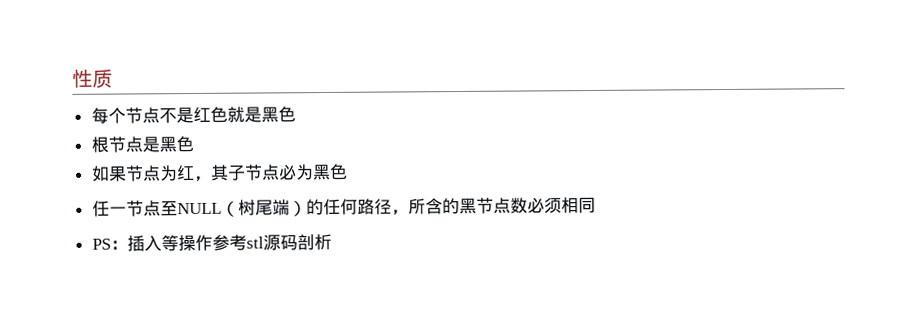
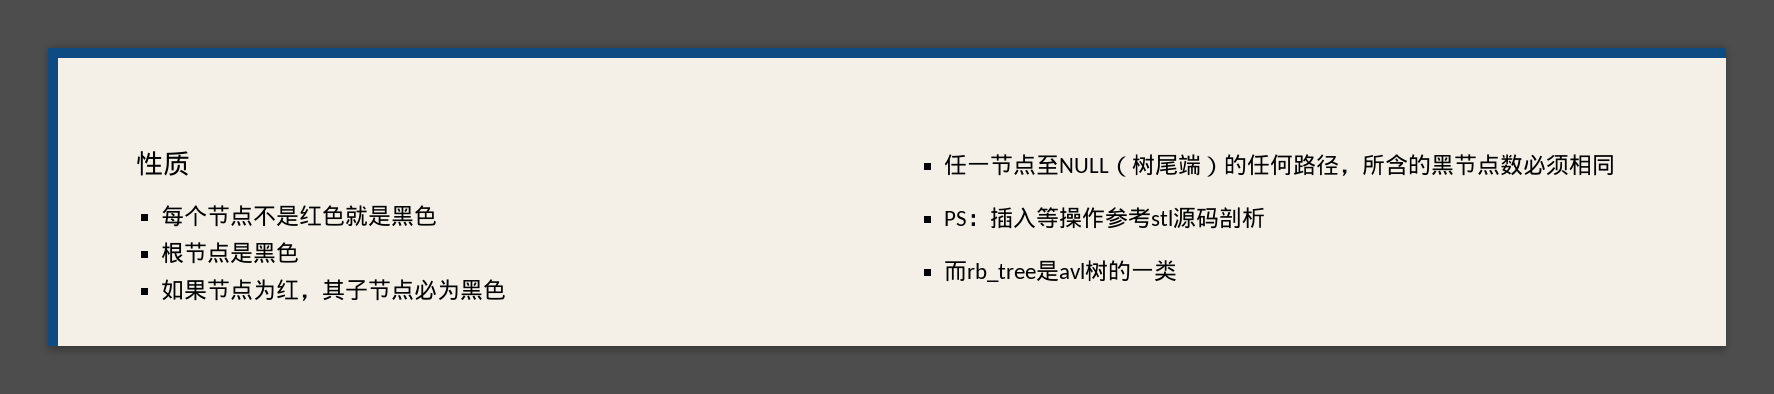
(332, 242) none -> [944,260,1178,282] // 而rb_tree是avl树的一类

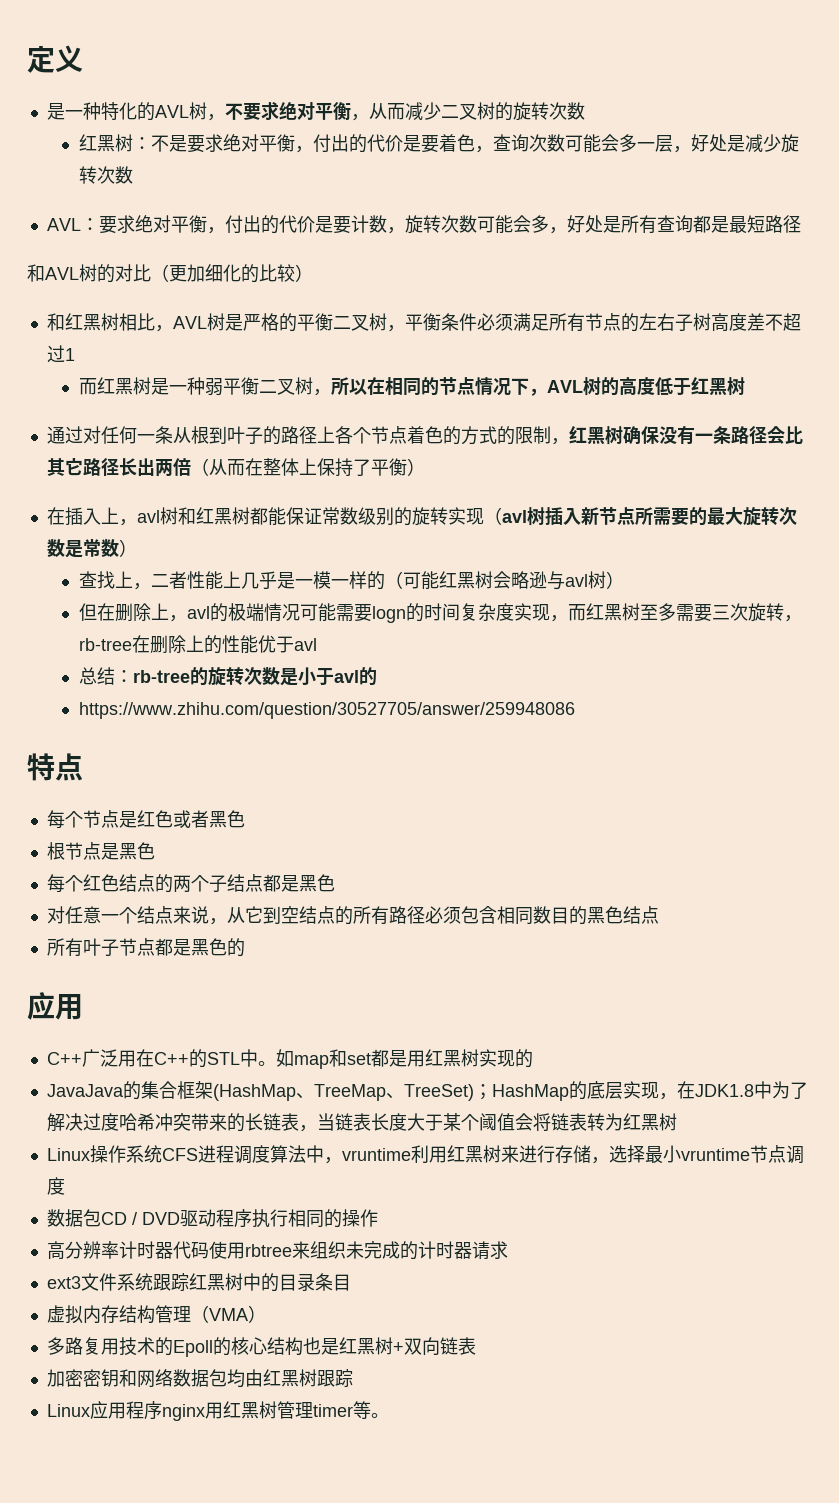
[136,151,190,176] 性质 -> [27,45,83,73] [46,101,585,121] [78,134,799,153] [78,166,133,184] [46,215,801,234] [27,264,313,283] [46,313,801,332] [46,345,75,363] [78,377,745,396] [46,426,803,445] [46,458,425,477] [46,507,797,526] [46,539,137,558] [78,571,624,590] [78,603,802,623] [78,635,317,654] [78,667,377,686] [78,702,575,719] [27,753,83,781] 定义 // 是一种特化的AVL树，不要求绝对平衡，从而减少二叉树的旋转次数 // 红黑树：不是要求绝对平衡，付出的代价是要着色，查询次数可能会多一层，好处是减少旋转次数 // AVL：要求绝对平衡，付出的代价是要计数，旋转次数可能会多，好处是所有查询都是最短路径 // 和AVL树的对比（更加细化的比较） // 和红黑树相比，AVL树是严格的平衡二叉树，平衡条件必须满足所有节点的左右子树高度差不超过1 // 而红黑树是一种弱平衡二叉树，所以在相同的节点情况下，AVL树的高度低于红黑树 // 通过对任何一条从根到叶子的路径上各个节点着色的方式的限制，红黑树确保没有一条路径会比其它路径长出两倍（从而在整体上保持了平衡） // 在插入上，avl树和红黑树都能保证常数级别的旋转实现（avl树插入新节点所需要的最大旋转次数是常数） // 查找上，二者性能上几乎是一模一样的（可能红黑树会略逊与avl树） // 但在删除上，avl的极端情况可能需要logn的时间复杂度实现，而红黑树至多需要三次旋转，rb-tree在删除上的性能优于avl // 总结：rb-tree的旋转次数是小于avl的 // https://www.zhihu.com/question/30527705/answer/259948086 // 特点
[253,205,392,227] 不是红色就是 -> [118,810,209,828] 是红色或者
[161,279,507,301] [944,154,1616,177] [944,207,1266,229] [944,260,1178,282] 如果节点为红，其子节点必为黑色 // 任一节点至NULL（树尾端）的任何路径，所含的黑节点数必须相同 // PS：插入等操作参考stl源码剖析 // 而rb_tree是avl树的一类 -> [46,874,335,893] [46,906,659,925] [46,938,245,957] [27,992,83,1020] [46,1049,533,1069] [46,1081,808,1101] [46,1113,677,1132] [46,1145,804,1164] [46,1177,65,1195] [46,1209,378,1228] [46,1241,508,1260] [46,1273,351,1292] [46,1305,266,1324] [46,1337,476,1357] [46,1369,353,1388] [46,1401,389,1421] 每个红色结点的两个子结点都是黑色 // 对任意一个结点来说，从它到空结点的所有路径必须包含相同数目的黑色结点 // 所有叶子节点都是黑色的 // 应用 // C++广泛用在C++的STL中。如map和set都是用红黑树实现的 // JavaJava的集合框架(HashMap、TreeMap、TreeSet)；HashMap的底层实现，在JDK1.8中为了解决过度哈希冲突带来的长链表，当链表长度大于某个阈值会将链表转为红黑树 // Linux操作系统CFS进程调度算法中，vruntime利用红黑树来进行存储，选择最小vruntime节点调度 // 数据包CD / DVD驱动程序执行相同的操作 // 高分辨率计时器代码使用rbtree来组织未完成的计时器请求 // ext3文件系统跟踪红黑树中的目录条目 // 虚拟内存结构管理（VMA） // 多路复用技术的Epoll的核心结构也是红黑树+双向链表 // 加密密钥和网络数据包均由红黑树跟踪 // Linux应用程序nginx用红黑树管理timer等。

